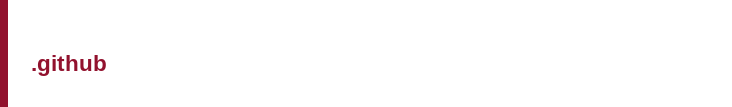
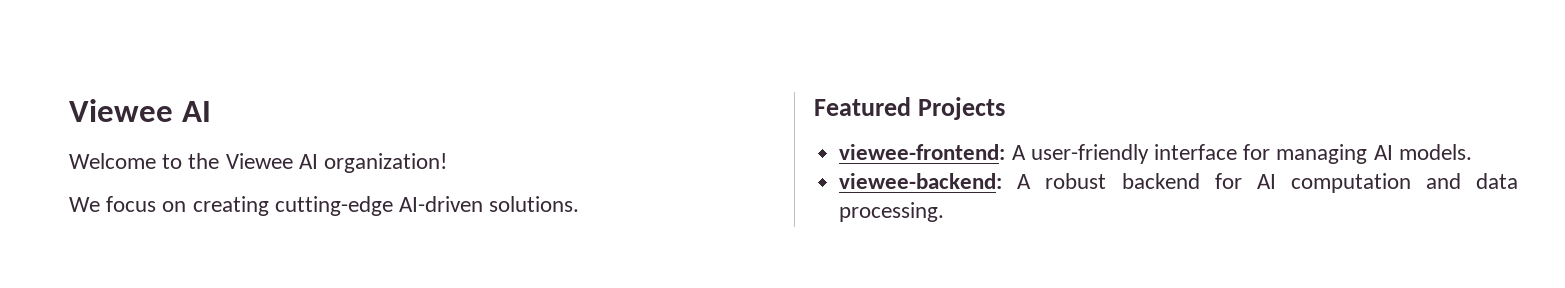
[31,55,107,76] .github -> [69,99,211,122] [69,153,448,173] [69,196,580,216] [814,97,1006,120] [839,144,1472,164] [839,173,1518,193] [839,202,945,222] Viewee AI // Welcome to the Viewee AI organization! // We focus on creating cutting-edge AI-driven solutions. // Featured Projects // viewee-frontend: A user-friendly interface for managing AI models. // viewee-backend: A robust backend for AI computation and data processing.

